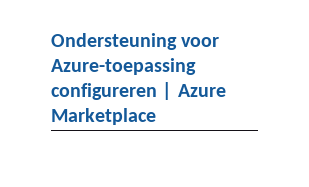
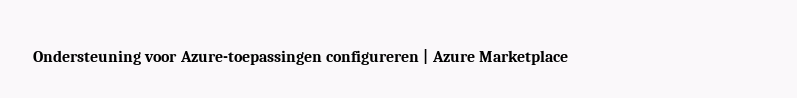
[51,58,196,75] Azure-toepassing -> [179,50,322,65] Azure-toepassingen

